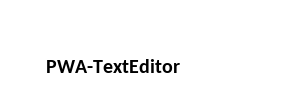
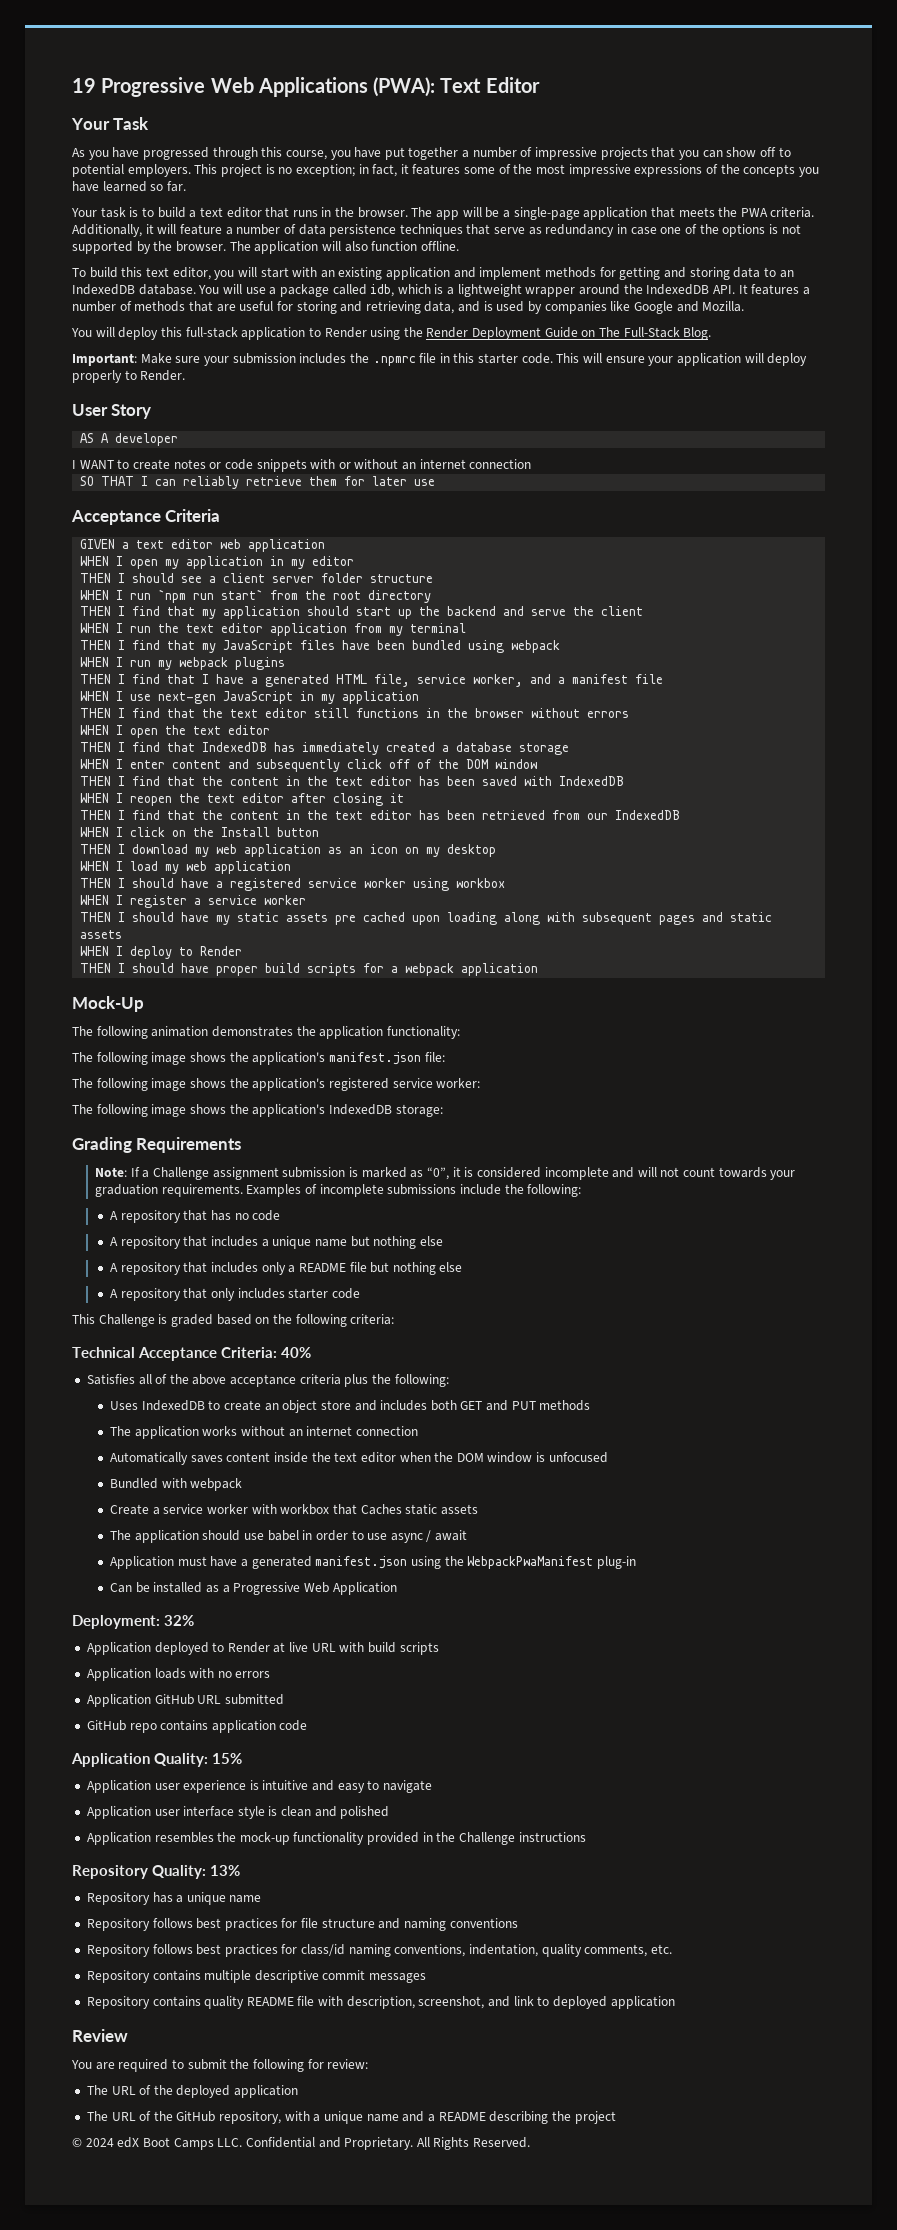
[46,59,180,73] PWA-TextEditor -> [72,77,540,97] [71,117,150,130] [72,147,791,160] [72,164,819,177] [72,181,186,192] [71,207,815,220] [72,224,801,237] [72,241,459,254] [72,267,794,280] [72,284,810,297] [72,301,745,314] [71,327,712,340] [72,353,808,366] [72,370,186,383] [72,404,152,419] [80,433,179,446] [72,459,532,472] [80,476,436,489] [71,509,221,525] [80,539,326,552] [80,556,355,569] [80,573,434,583] [80,589,432,603] [80,606,644,619] [80,623,467,636] [80,640,561,653] [80,657,286,670] [80,674,664,687] [80,691,420,704] [80,708,630,718] [80,725,271,738] [80,742,570,755] [80,759,538,772] [80,776,625,786] [80,793,405,806] [80,810,681,820] [80,827,320,837] [80,844,497,857] [80,861,292,874] [80,878,506,891] [80,895,307,908] [80,912,773,925] [80,930,123,939] [80,946,243,959] [80,963,539,976] [72,996,144,1012] [72,1026,460,1039] [72,1052,445,1065] [72,1078,481,1091] [72,1104,443,1117] [72,1137,242,1153] [95,1167,796,1180] [95,1184,582,1197] [110,1210,281,1223] [110,1236,443,1249] [110,1262,463,1275] [110,1288,360,1301] [72,1314,395,1327] [72,1347,311,1361] [86,1374,449,1387] [110,1400,591,1413] [110,1426,418,1439] [110,1452,608,1465] [110,1478,243,1491] [110,1504,478,1515] [110,1530,468,1543] [110,1556,636,1569] [110,1582,397,1595] [72,1615,194,1629] [86,1642,439,1655] [86,1668,271,1681] [86,1694,284,1707] [86,1720,308,1733] [71,1753,242,1767] [86,1780,433,1793] [86,1806,390,1819] [86,1832,586,1845] [72,1865,240,1879] [86,1892,262,1905] [86,1918,518,1931] [86,1944,672,1957] [86,1970,427,1983] [86,1996,675,2009] [72,2029,128,2042] [71,2059,369,2072] [86,2085,299,2098] [86,2111,616,2124] [72,2137,531,2150] 19 Progressive Web Applications (PWA): Text Editor // Your Task // As you have progressed through this course, you have put together a number of impressive projects that you can show off to potential employers. This project is no exception; in fact, it features some of the most impressive expressions of the concepts you have learned so far. // Your task is to build a text editor that runs in the browser. The app will be a single-page application that meets the PWA criteria. Additionally, it will feature a number of data persistence techniques that serve as redundancy in case one of the options is not supported by the browser. The application will also function offline. // To build this text editor, you will start with an existing application and implement methods for getting and storing data to an IndexedDB database. You will use a package called idb, which is a lightweight wrapper around the IndexedDB API. It features a number of methods that are useful for storing and retrieving data, and is used by companies like Google and Mozilla. // You will deploy this full-stack application to Render using the Render Deployment Guide on The Full-Stack Blog. // Important: Make sure your submission includes the .npmrc file in this starter code. This will ensure your application will deploy properly to Render. // User Story // AS A developer // I WANT to create notes or code snippets with or without an internet connection // SO THAT I can reliably retrieve them for later use // Acceptance Criteria // GIVEN a text editor web application // WHEN I open my application in my editor // THEN I should see a client server folder structure // WHEN I run `npm run start` from the root directory // THEN I find that my application should start up the backend and serve the client // WHEN I run the text editor application from my terminal // THEN I find that my JavaScript files have been bundled using webpack // WHEN I run my webpack plugins // THEN I find that I have a generated HTML file, service worker, and a manifest file // WHEN I use next-gen JavaScript in my application // THEN I find that the text editor still functions in the browser without errors // WHEN I open the text editor // THEN I find that IndexedDB has immediately created a database storage // WHEN I enter content and subsequently click off of the DOM window // THEN I find that the content in the text editor has been saved with IndexedDB // WHEN I reopen the text editor after closing it // THEN I find that the content in the text editor has been retrieved from our IndexedDB // WHEN I click on the Install button // THEN I download my web application as an icon on my desktop // WHEN I load my web application // THEN I should have a registered service worker using workbox // WHEN I register a service worker // THEN I should have my static assets pre cached upon loading along with subsequent pages and static assets // WHEN I deploy to Render // THEN I should have proper build scripts for a webpack application // Mock-Up // The following animation demonstrates the application functionality: // The following image shows the application's manifest.json file: // The following image shows the application's registered service worker: // The following image shows the application's IndexedDB storage: // Grading Requirements // Note: If a Challenge assignment submission is marked as “0”, it is considered incomplete and will not count towards your graduation requirements. Examples of incomplete submissions include the following: // A repository that has no code // A repository that includes a unique name but nothing else // A repository that includes only a README file but nothing else // A repository that only includes starter code // This Challenge is graded based on the following criteria: // Technical Acceptance Criteria: 40% // Satisfies all of the above acceptance criteria plus the following: // Uses IndexedDB to create an object store and includes both GET and PUT methods // The application works without an internet connection // Automatically saves content inside the text editor when the DOM window is unfocused // Bundled with webpack // Create a service worker with workbox that Caches static assets // The application should use babel in order to use async / await // Application must have a generated manifest.json using the WebpackPwaManifest plug-in // Can be installed as a Progressive Web Application // Deployment: 32% // Application deployed to Render at live URL with build scripts // Application loads with no errors // Application GitHub URL submitted // GitHub repo contains application code // Application Quality: 15% // Application user experience is intuitive and easy to navigate // Application user interface style is clean and polished // Application resembles the mock-up functionality provided in the Challenge instructions // Repository Quality: 13% // Repository has a unique name // Repository follows best practices for file structure and naming conventions // Repository follows best practices for class/id naming conventions, indentation, quality comments, etc. // Repository contains multiple descriptive commit messages // Repository contains quality README file with description, screenshot, and link to deployed application // Review // You are required to submit the following for review: // The URL of the deployed application // The URL of the GitHub repository, with a unique name and a README describing the project // © 2024 edX Boot Camps LLC. Confidential and Proprietary. All Rights Reserved.

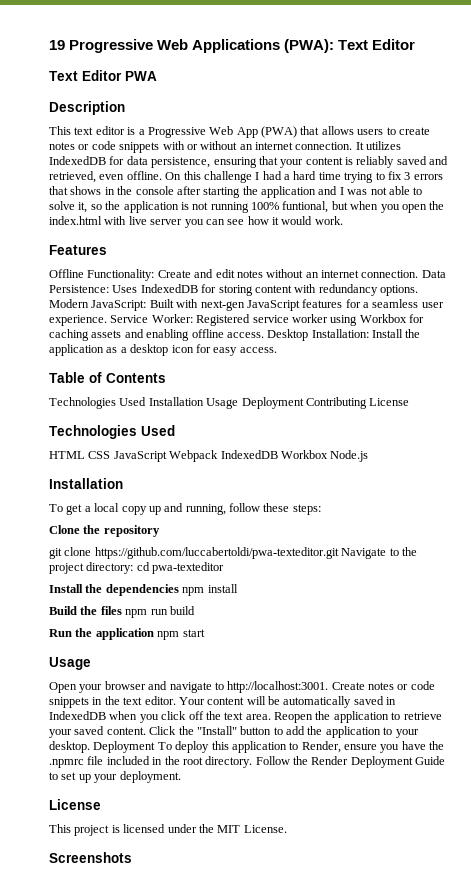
[71,117,150,130] [72,147,791,160] [72,164,819,177] [72,181,186,192] [71,207,815,220] [72,224,801,237] [72,241,459,254] [72,267,794,280] [72,284,810,297] [72,301,745,314] [71,327,712,340] [72,353,808,366] [72,370,186,383] [72,404,152,419] [80,433,179,446] [72,460,114,469] Your Task // As you have progressed through this course, you have put together a number of impressive projects that you can show off to potential employers. This project is no exception; in fact, it features some of the most impressive expressions of the concepts you have learned so far. // Your task is to build a text editor that runs in the browser. The app will be a single-page application that meets the PWA criteria. Additionally, it will feature a number of data persistence techniques that serve as redundancy in case one of the options is not supported by the browser. The application will also function offline. // To build this text editor, you will start with an existing application and implement methods for getting and storing data to an IndexedDB database. You will use a package called idb, which is a lightweight wrapper around the IndexedDB API. It features a number of methods that are useful for storing and retrieving data, and is used by companies like Google and Mozilla. // You will deploy this full-stack application to Render using the Render Deployment Guide on The Full-Stack Blog. // Important: Make sure your submission includes the .npmrc file in this starter code. This will ensure your application will deploy properly to Render. // User Story // AS A developer // I WANT -> [49,70,157,81] [49,101,125,115] [49,126,384,138] Text Editor PWA // Description // This text editor is a Progressive Web App (PWA) that allows users
[469,459,532,469] [80,476,436,489] [71,509,221,525] [80,539,326,552] [80,556,355,569] [80,573,434,583] [80,589,432,603] [80,606,644,619] [80,623,467,636] [80,640,561,653] [80,657,286,670] [80,674,664,687] [80,691,420,704] [80,708,630,718] [80,725,271,738] [80,742,570,755] [80,759,538,772] [80,776,625,786] [80,793,405,806] [80,810,681,820] [80,827,320,837] [80,844,497,857] [80,861,292,874] [80,878,506,891] [80,895,307,908] [80,912,773,925] [80,930,123,939] [80,946,243,959] [80,963,539,976] [72,996,144,1012] [72,1026,460,1039] [72,1052,445,1065] [72,1078,481,1091] [72,1104,443,1117] [72,1137,242,1153] [95,1167,796,1180] [95,1184,582,1197] [110,1210,281,1223] [110,1236,443,1249] [110,1262,463,1275] [110,1288,360,1301] [72,1314,395,1327] [72,1347,311,1361] [86,1374,449,1387] [110,1400,591,1413] [110,1426,418,1439] [110,1452,608,1465] [110,1478,243,1491] [110,1504,478,1515] [110,1530,468,1543] [110,1556,636,1569] [110,1582,397,1595] [72,1615,194,1629] [86,1642,439,1655] [86,1668,271,1681] [86,1694,284,1707] [86,1720,308,1733] [71,1753,242,1767] [86,1780,433,1793] [86,1806,390,1819] [86,1832,586,1845] [72,1865,240,1879] [86,1892,262,1905] [86,1918,518,1931] [86,1944,672,1957] [86,1970,427,1983] [86,1996,675,2009] [72,2029,128,2042] [71,2059,369,2072] [86,2085,299,2098] [86,2111,616,2124] [72,2137,531,2150] connection // SO THAT I can reliably retrieve them for later use // Acceptance Criteria // GIVEN a text editor web application // WHEN I open my application in my editor // THEN I should see a client server folder structure // WHEN I run `npm run start` from the root directory // THEN I find that my application should start up the backend and serve the client // WHEN I run the text editor application from my terminal // THEN I find that my JavaScript files have been bundled using webpack // WHEN I run my webpack plugins // THEN I find that I have a generated HTML file, service worker, and a manifest file // WHEN I use next-gen JavaScript in my application // THEN I find that the text editor still functions in the browser without errors // WHEN I open the text editor // THEN I find that IndexedDB has immediately created a database storage // WHEN I enter content and subsequently click off of the DOM window // THEN I find that the content in the text editor has been saved with IndexedDB // WHEN I reopen the text editor after closing it // THEN I find that the content in the text editor has been retrieved from our IndexedDB // WHEN I click on the Install button // THEN I download my web application as an icon on my desktop // WHEN I load my web application // THEN I should have a registered service worker using workbox // WHEN I register a service worker // THEN I should have my static assets pre cached upon loading along with subsequent pages and static assets // WHEN I deploy to Render // THEN I should have proper build scripts for a webpack application // Mock-Up // The following animation demonstrates the application functionality: // The following image shows the application's manifest.json file: // The following image shows the application's registered service worker: // The following image shows the application's IndexedDB storage: // Grading Requirements // Note: If a Challenge assignment submission is marked as “0”, it is considered incomplete and will not count towards your graduation requirements. Examples of incomplete submissions include the following: // A repository that has no code // A repository that includes a unique name but nothing else // A repository that includes only a README file but nothing else // A repository that only includes starter code // This Challenge is graded based on the following criteria: // Technical Acceptance Criteria: 40% // Satisfies all of the above acceptance criteria plus the following: // Uses IndexedDB to create an object store and includes both GET and PUT methods // The application works without an internet connection // Automatically saves content inside the text editor when the DOM window is unfocused // Bundled with webpack // Create a service worker with workbox that Caches static assets // The application should use babel in order to use async / await // Application must have a generated manifest.json using the WebpackPwaManifest plug-in // Can be installed as a Progressive Web Application // Deployment: 32% // Application deployed to Render at live URL with build scripts // Application loads with no errors // Application GitHub URL submitted // GitHub repo contains application code // Application Quality: 15% // Application user experience is intuitive and easy to navigate // Application user interface style is clean and polished // Application resembles the mock-up functionality provided in the Challenge instructions // Repository Quality: 13% // Repository has a unique name // Repository follows best practices for file structure and naming conventions // Repository follows best practices for class/id naming conventions, indentation, quality comments, etc. // Repository contains multiple descriptive commit messages // Repository contains quality README file with description, screenshot, and link to deployed application // Review // You are required to submit the following for review: // The URL of the deployed application // The URL of the GitHub repository, with a unique name and a README describing the project // © 2024 edX Boot Camps LLC. Confidential and Proprietary. All Rights Reserved. -> [295,141,402,150] [49,156,449,168] [49,171,443,183] [49,186,423,198] [49,201,445,213] [49,216,343,228] [49,245,107,255] [49,269,446,281] [49,284,418,296] [49,299,444,311] [49,314,424,326] [49,329,421,341] [49,344,277,356] [49,372,166,383] [49,397,410,409] [49,425,175,439] [49,450,369,462] [49,478,123,489] [49,503,321,515] [49,525,160,537] [49,547,417,559] [49,562,225,574] [49,584,238,596] [49,606,195,618] [49,628,205,640] [49,657,91,670] [49,681,435,693] [49,696,397,708] [49,711,442,723] [49,726,419,738] [49,741,445,753] [49,756,446,768] [49,771,181,783] [49,799,101,810] [49,824,287,836] [49,852,132,863] connection. It utilizes IndexedDB for data persistence, ensuring that your content is reliably saved and retrieved, even offline. On this challenge I had a hard time trying to fix 3 errors that shows in the console after starting the application and I was not able to solve it, so the application is not running 100% funtional, but when you open the index.html with live server you can see how it would work. // Features // Offline Functionality: Create and edit notes without an internet connection. Data Persistence: Uses IndexedDB for storing content with redundancy options. Modern JavaScript: Built with next-gen JavaScript features for a seamless user experience. Service Worker: Registered service worker using Workbox for caching assets and enabling offline access. Desktop Installation: Install the application as a desktop icon for easy access. // Table of Contents // Technologies Used Installation Usage Deployment Contributing License // Technologies Used // HTML CSS JavaScript Webpack IndexedDB Workbox Node.js // Installation // To get a local copy up and running, follow these steps: // Clone the repository // git clone https://github.com/luccabertoldi/pwa-texteditor.git Navigate to the project directory: cd pwa-texteditor // Install the dependencies npm install // Build the files npm run build // Run the application npm start // Usage // Open your browser and navigate to http://localhost:3001. Create notes or code snippets in the text editor. Your content will be automatically saved in IndexedDB when you click off the text area. Reopen the application to retrieve your saved content. Click the "Install" button to add the application to your desktop. Deployment To deploy this application to Render, ensure you have the .npmrc file included in the root directory. Follow the Render Deployment Guide to set up your deployment. // License // This project is licensed under the MIT License. // Screenshots

